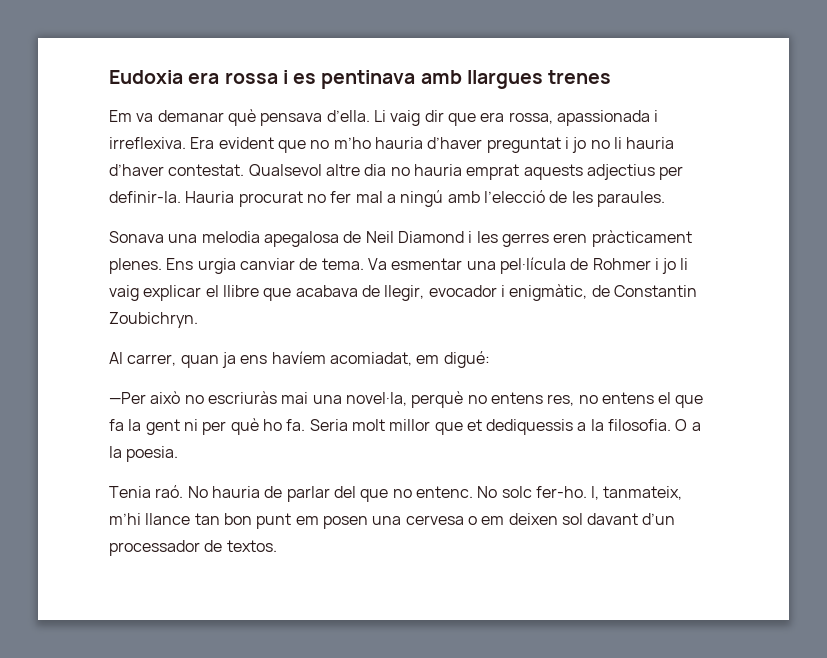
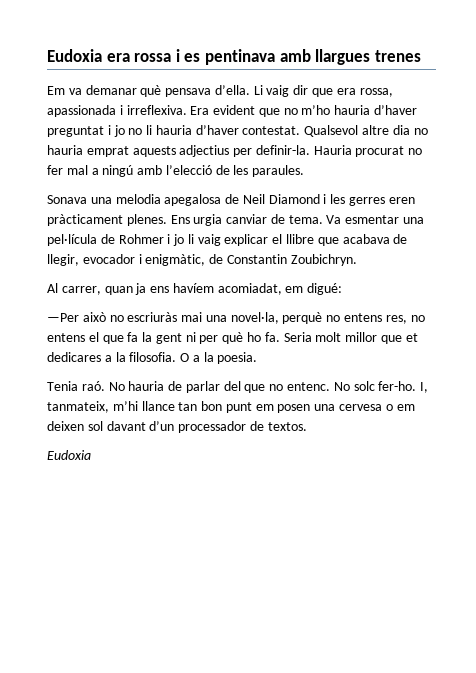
[486,419,574,435] dediquessis -> [47,352,101,362] dedicares
(277, 546) none -> [47,450,91,460] // Eudoxia

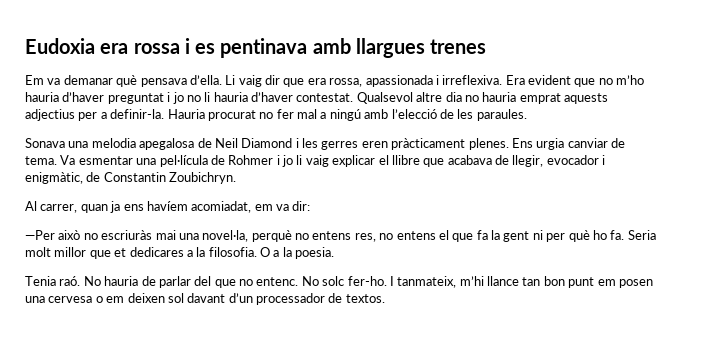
(253, 152) none -> [100,112,107,119] a
[307,283,343,295] digué: -> [276,201,311,211] va dir:
[420,382,429,393] I, -> [389,276,394,286] I
[47,450,91,460] // Eudoxia -> (385, 298) none

